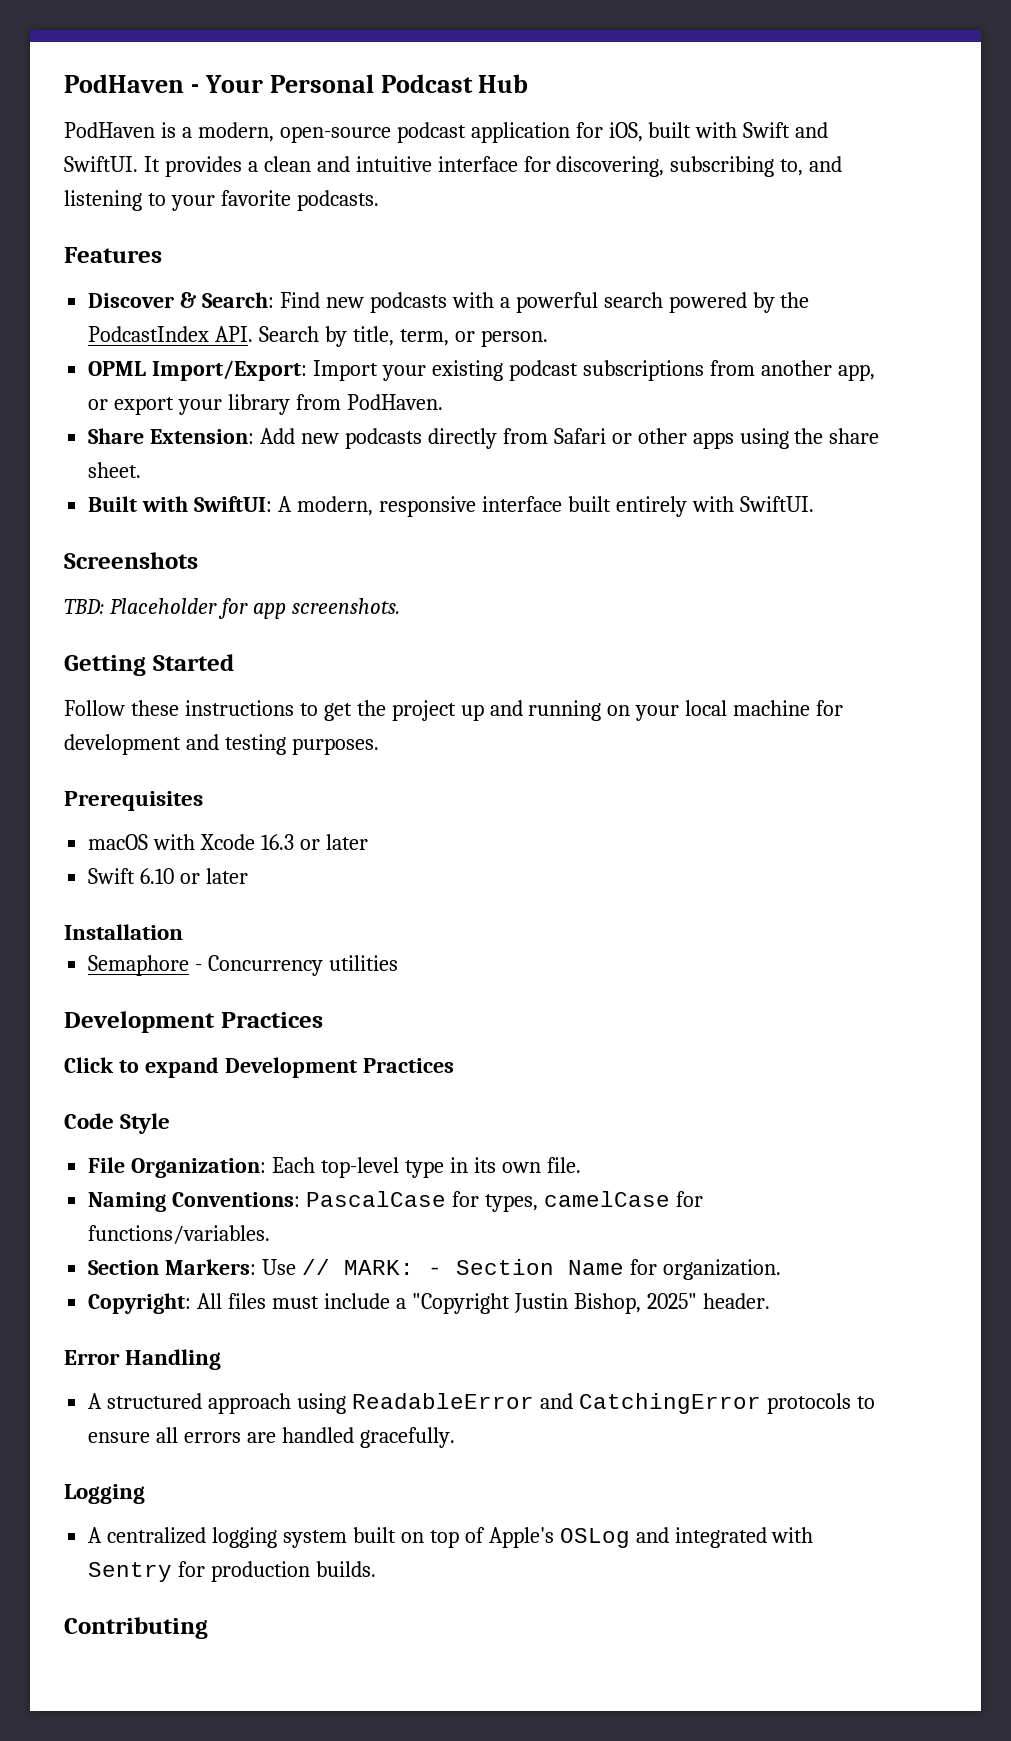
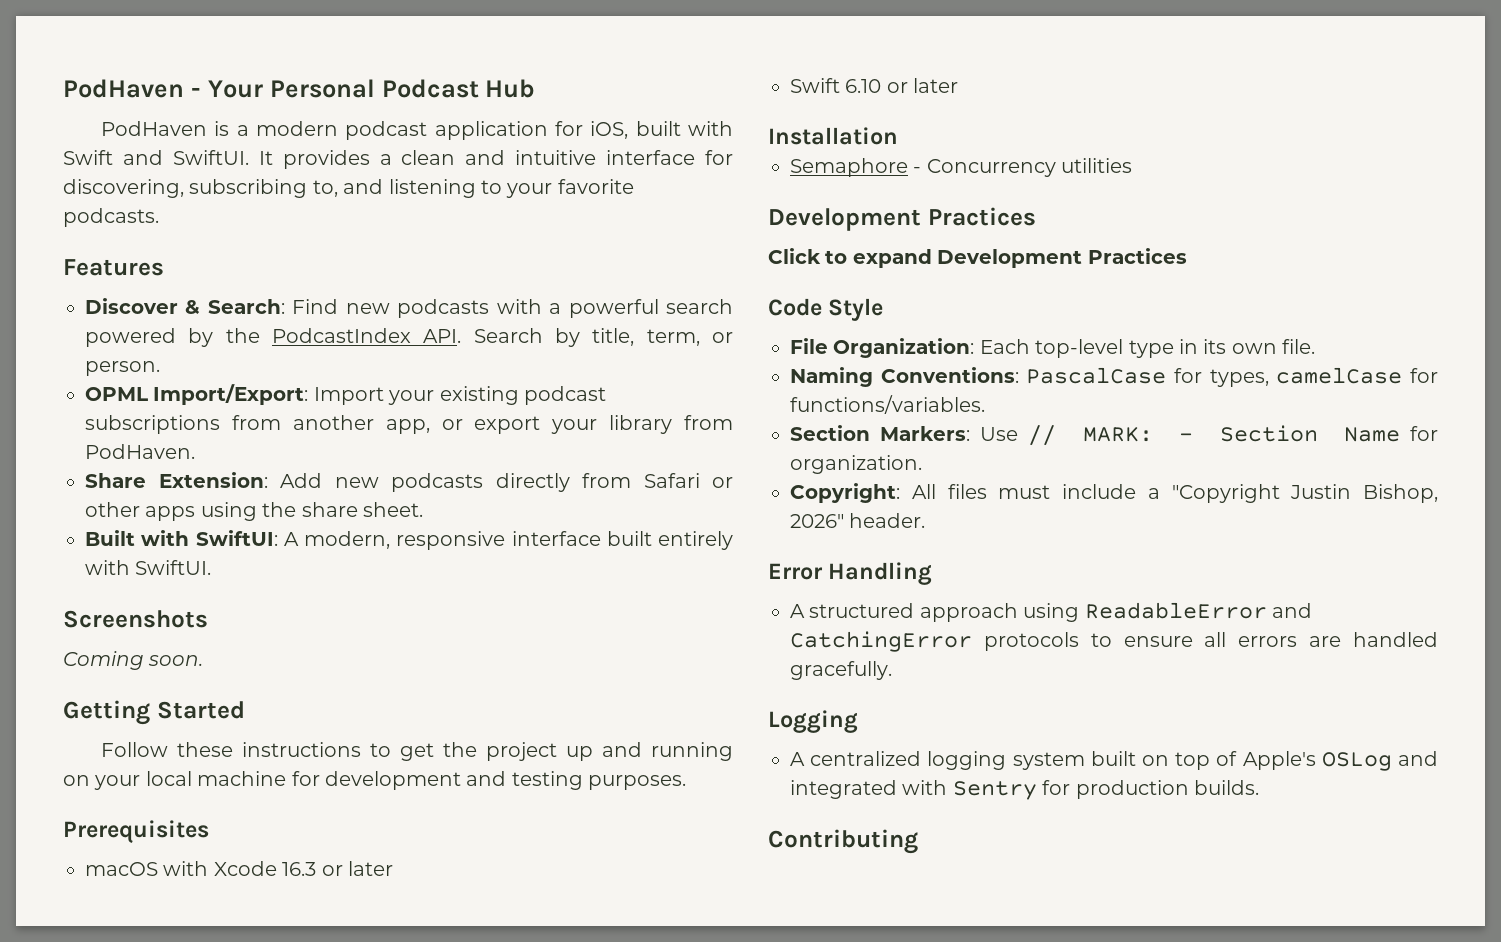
[197,122,391,143] modern, open-source -> [256,121,339,136] modern
[64,598,400,619] TBD: Placeholder for app screenshots. -> [63,651,204,670] Coming soon.
[646,1293,697,1309] 2025" -> [790,514,844,528] 2026"

